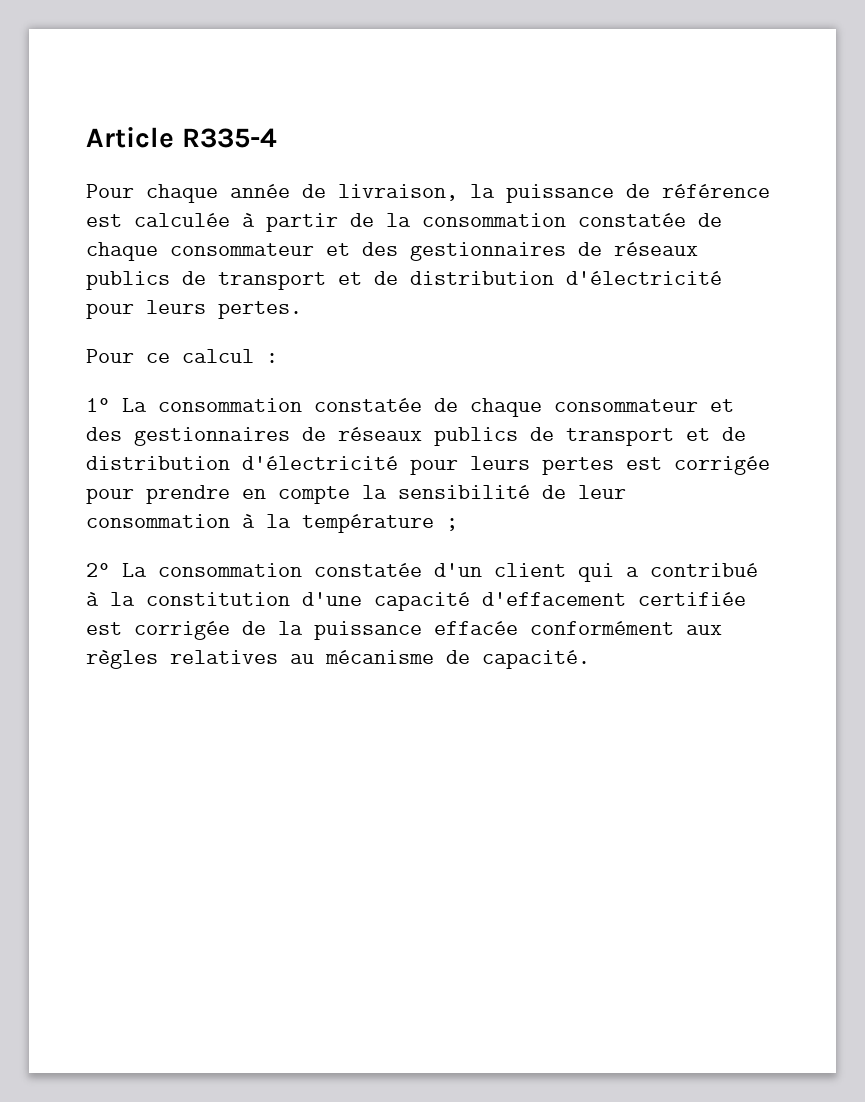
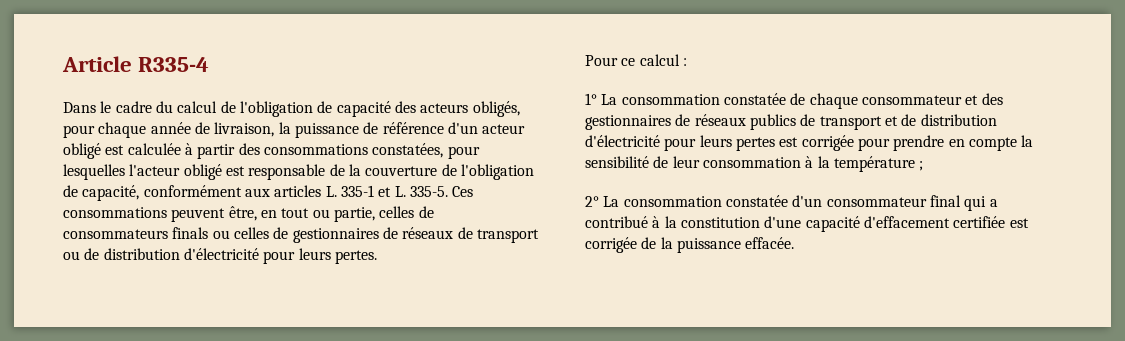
[86,184,134,198] Pour -> [63,101,520,117] [63,125,95,138] Dans le cadre du calcul de l'obligation de capacité des acteurs obligés, pour
(770, 191) none -> [447,122,526,134] [63,143,101,159] d'un acteur obligé
[350,213,722,227] [86,242,698,261] [86,271,362,290] de la consommation constatée de chaque consommateur et des gestionnaires de réseaux publics de transport et -> [238,143,480,159] [63,164,534,180] [63,185,474,201] [63,206,434,222] [63,227,539,243] [63,251,80,260] des consommations constatées, pour lesquelles l'acteur obligé est responsable de la couverture de l'obligation de capacité, conformément aux articles L. 335-1 et L. 335-5. Ces consommations peuvent être, en tout ou partie, celles de consommateurs finals ou celles de gestionnaires de réseaux de transport ou
[494,563,566,577] client -> [826,195,961,207] consommateur final
[434,621,722,635] [86,650,590,669] effacée conformément aux règles relatives au mécanisme de capacité. -> [745,237,795,249] effacée.

